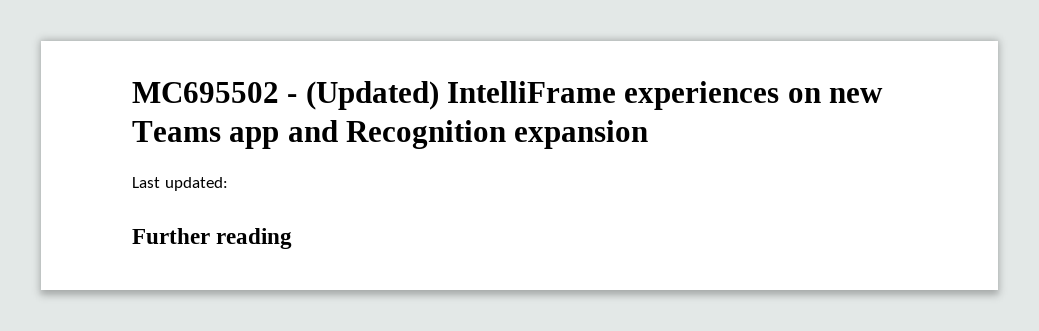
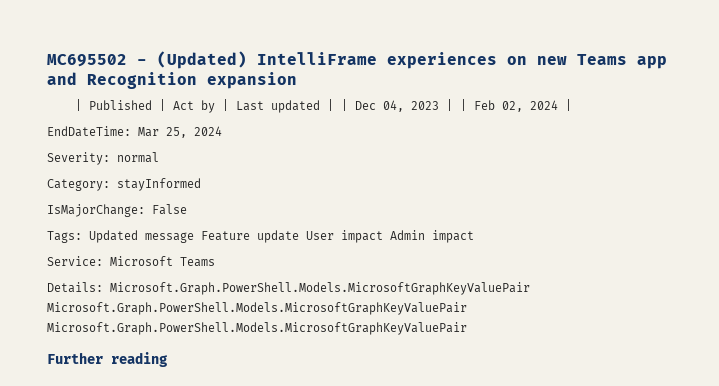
[132,177,228,191] Last updated: -> [75,99,573,113] [47,126,222,138] [47,152,159,165] [47,178,201,191] [47,204,187,217] [47,230,474,243] [47,256,215,267] [47,282,530,295] [47,302,467,315] [47,322,467,335] | Published | Act by | Last updated | | Dec 04, 2023 | | Feb 02, 2024 | // EndDateTime: Mar 25, 2024 // Severity: normal // Category: stayInformed // IsMajorChange: False // Tags: Updated message Feature update User impact Admin impact // Service: Microsoft Teams // Details: Microsoft.Graph.PowerShell.Models.MicrosoftGraphKeyValuePair Microsoft.Graph.PowerShell.Models.MicrosoftGraphKeyValuePair Microsoft.Graph.PowerShell.Models.MicrosoftGraphKeyValuePair

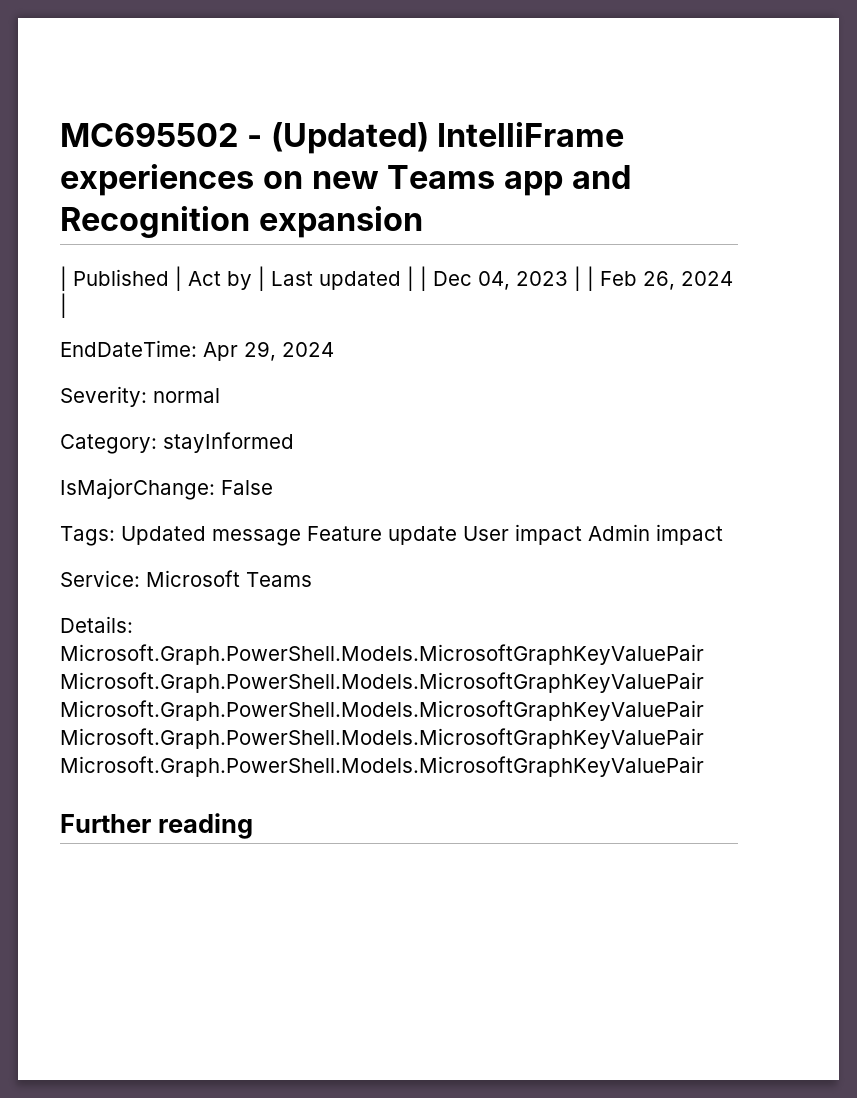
[502,101,524,112] 02, -> [643,271,675,290] 26,
[138,127,187,138] Mar 25, -> [203,341,276,361] Apr 29,
(467, 328) none -> [60,728,704,749] [60,756,704,777] Microsoft.Graph.PowerShell.Models.MicrosoftGraphKeyValuePair Microsoft.Graph.PowerShell.Models.MicrosoftGraphKeyValuePair

